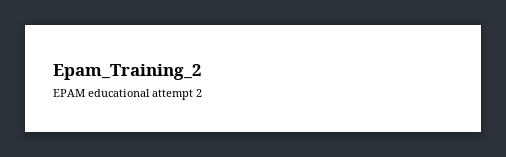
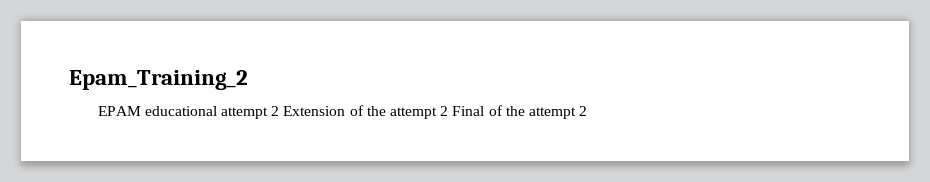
(202, 93) none -> [283,105,588,119] Extension of the attempt 2 Final of the attempt 2

